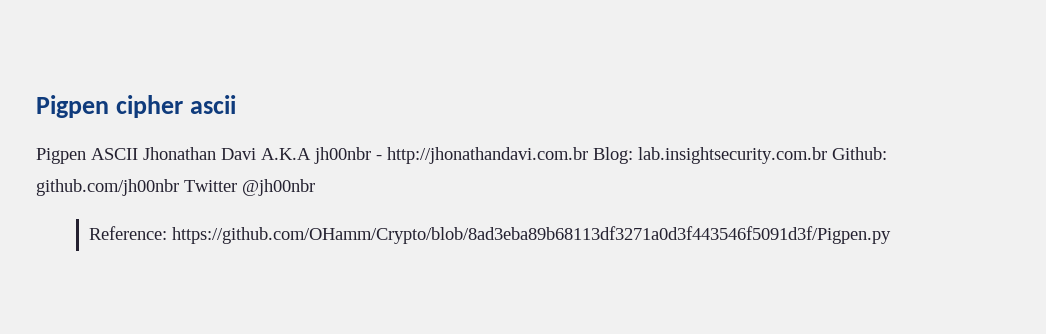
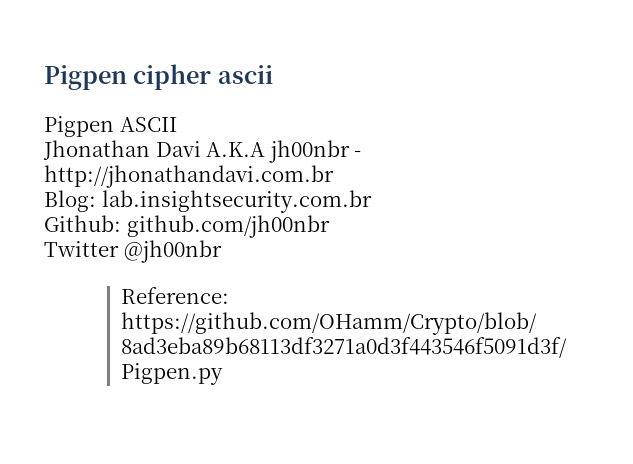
(138, 154) none -> (177, 124) //
(588, 155) none -> (334, 176) //
(827, 155) none -> (372, 201) //
(179, 187) none -> (330, 226) //

